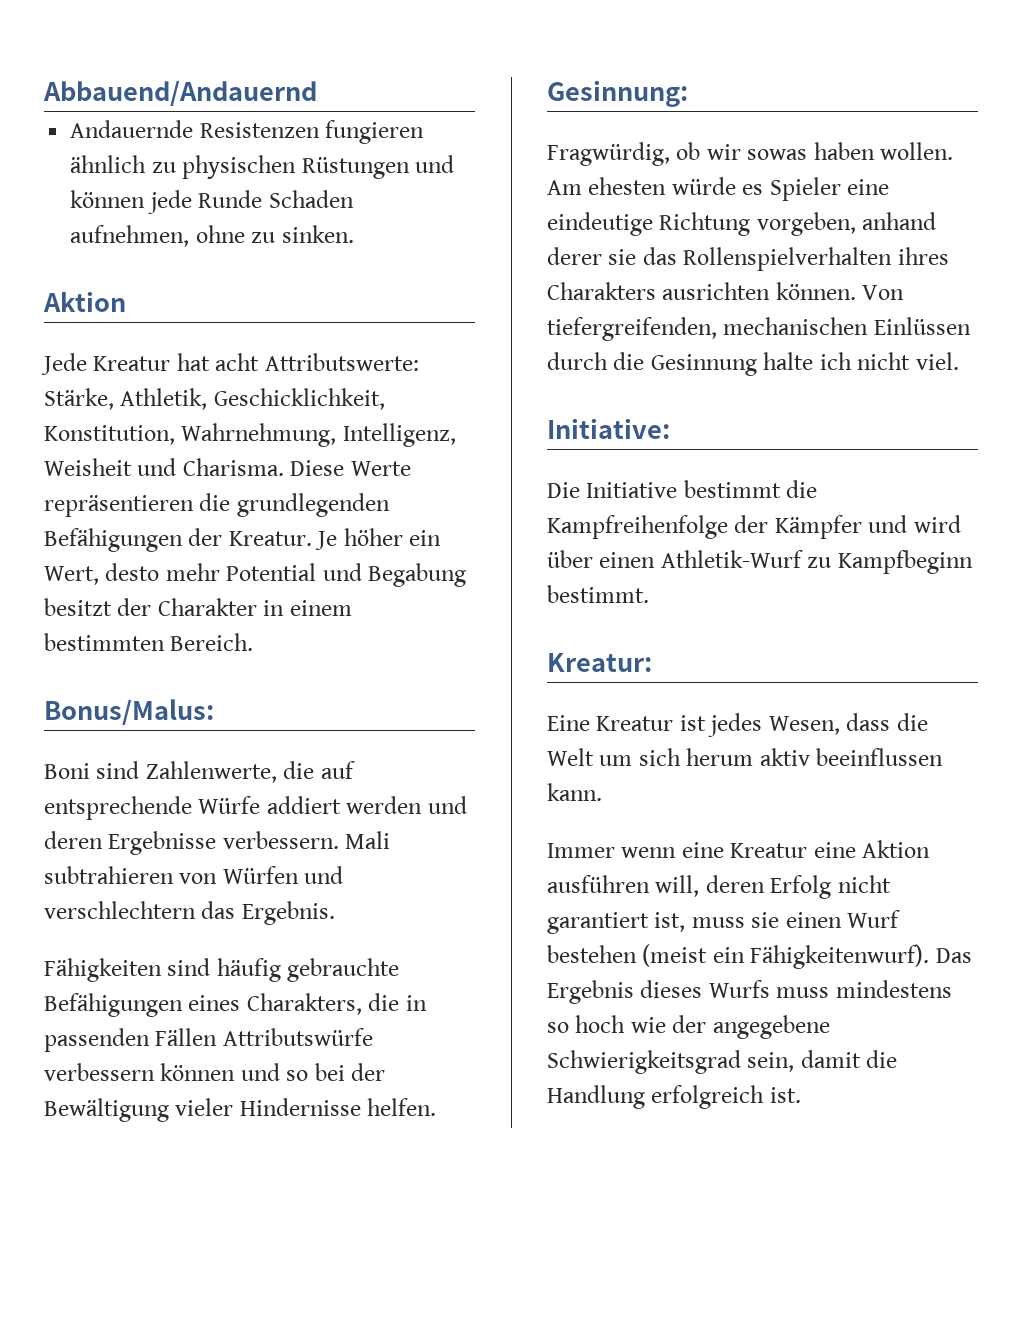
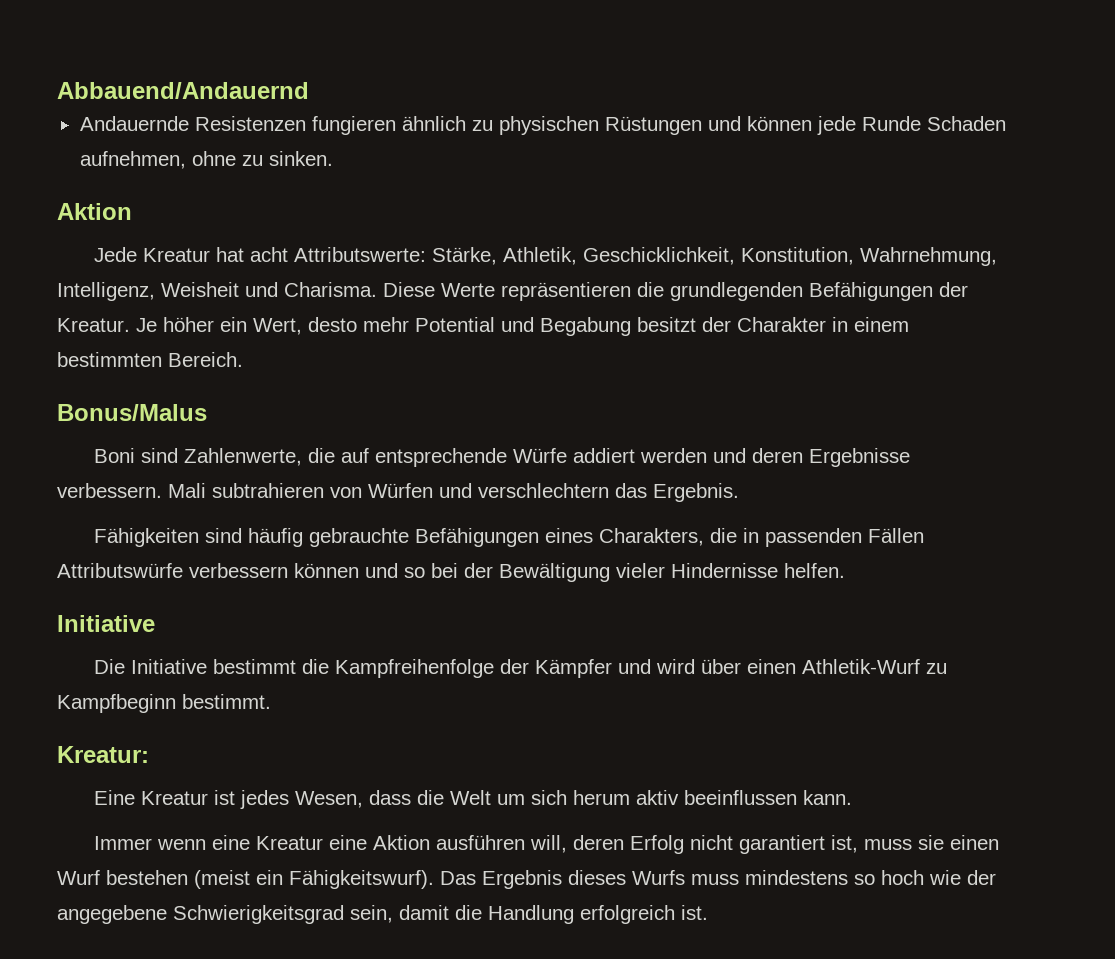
[44,699,214,725] Bonus/Malus: -> [57,404,207,421] Bonus/Malus
[547,80,688,107] [547,142,954,166] [547,177,890,201] [547,212,937,236] [547,247,949,271] [547,282,905,300] [547,317,971,341] [547,352,959,376] [547,418,670,439] Gesinnung: // Fragwürdig, ob wir sowas haben wollen. Am ehesten würde es Spieler eine eindeutige Richtung vorgeben, anhand derer sie das Rollenspielverhalten ihres Charakters ausrichten können. Von tiefergreifenden, mechanischen Einlüssen durch die Gesinnung halte ich nicht viel. // Initiative: -> [57,615,155,632] Initiative
[750,944,930,969] Fähigkeitenwurf). -> [289,870,434,889] Fähigkeitswurf).

